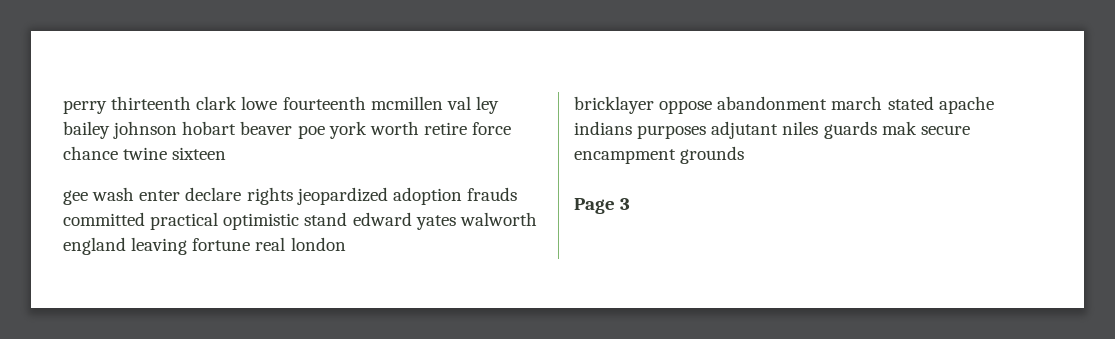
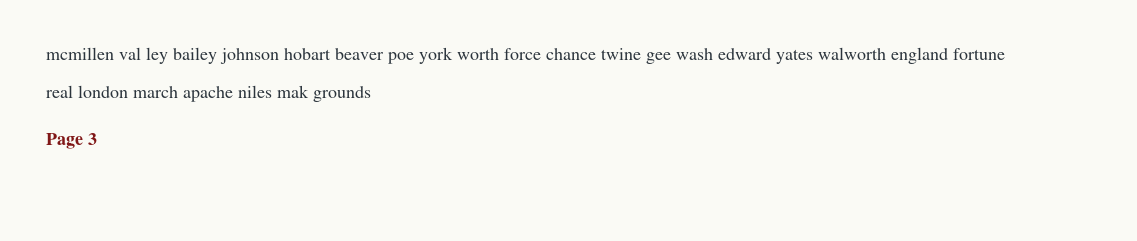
[63,96,366,114] perry thirteenth clark lowe fourteenth -> (46, 53) none
[423,122,467,135] retire -> (499, 54) none
[172,147,227,160] sixteen // -> (641, 54) none
[139,187,517,205] [63,212,348,230] enter declare rights jeopardized adoption frauds committed practical optimistic stand -> (713, 54) none
[131,237,188,255] leaving -> (948, 55) none
(251, 244) none -> (1005, 54) //
[574,96,994,114] [574,121,970,139] [574,149,676,164] // bricklayer oppose abandonment march stated apache indians purposes adjutant niles guards mak secure encampment -> [133,85,309,102] march apache niles mak

